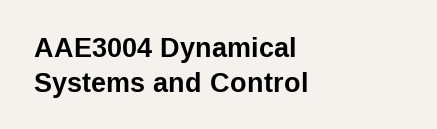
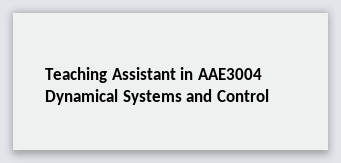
(34, 47) none -> [45,67,194,83] Teaching Assistant in

